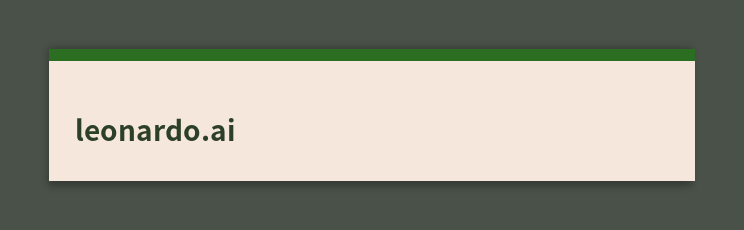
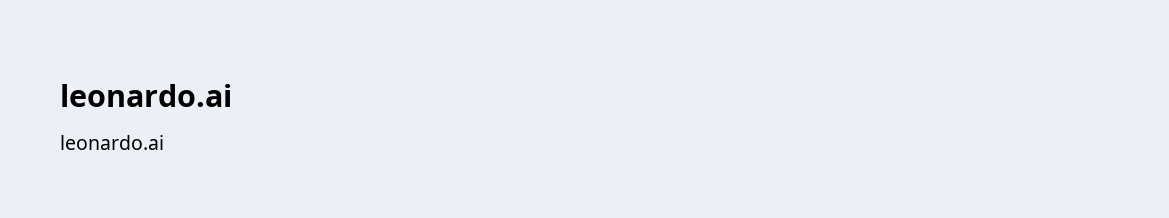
[75,118,236,141] leonardo.ai -> [60,84,232,107] [60,135,164,150] leonardo.ai // leonardo.ai

